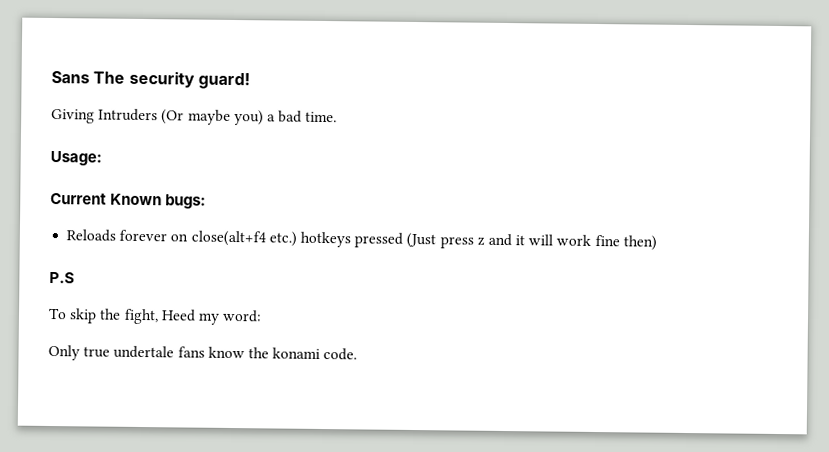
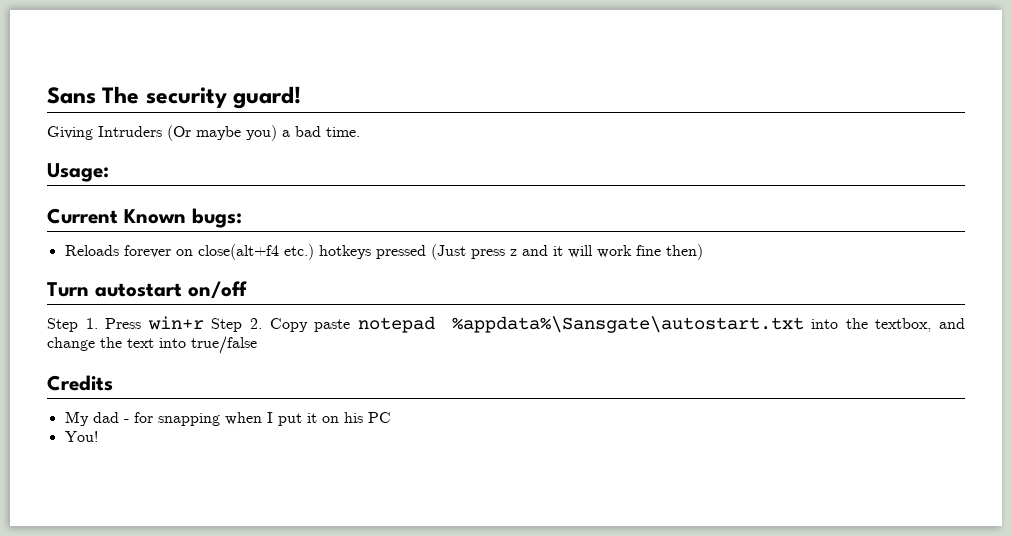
[49,271,75,284] [48,307,263,325] [48,344,358,361] P.S // To skip the fight, Heed my word: // Only true undertale fans know the konami code. -> [47,281,247,299] [47,316,965,333] [47,336,257,354] [47,375,113,391] [64,411,391,426] [64,431,98,442] Turn autostart on/off // Step 1. Press win+r Step 2. Copy paste notepad %appdata%\Sansgate\autostart.txt into the textbox, and change the text into true/false // Credits // My dad - for snapping when I put it on his PC // You!

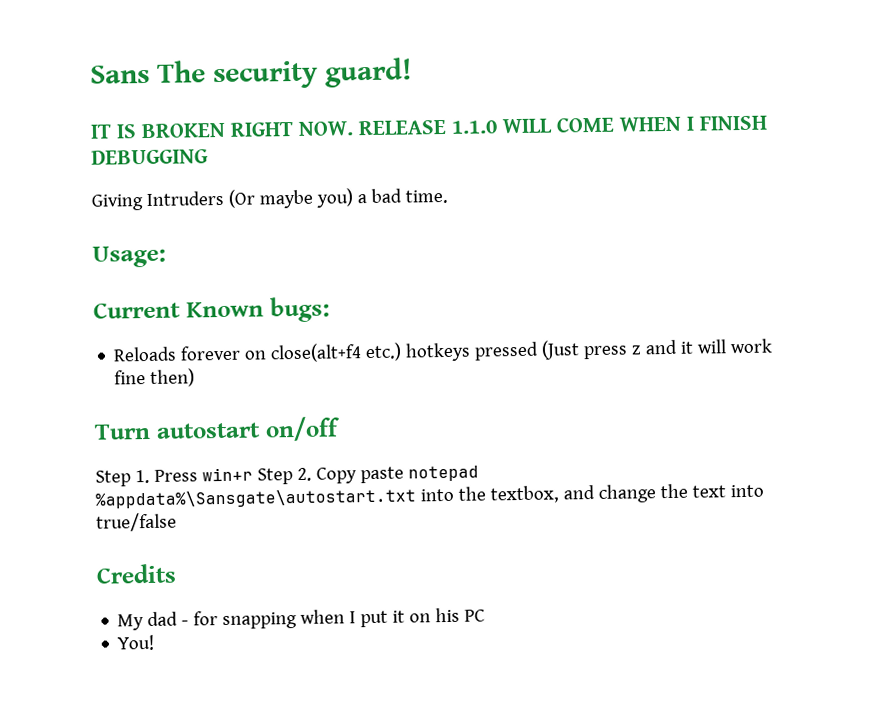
(302, 97) none -> [90,115,767,139] [91,149,208,165] // IT IS BROKEN RIGHT NOW. RELEASE 1.1.0 WILL COME WHEN I FINISH DEBUGGING

